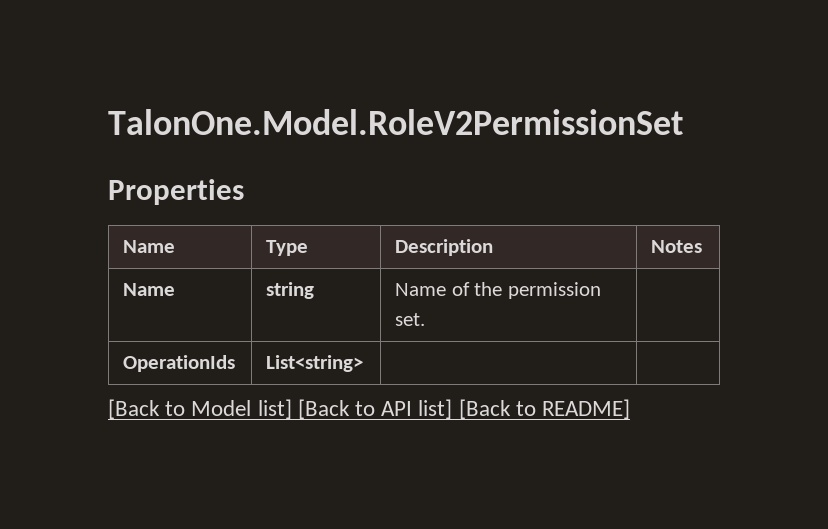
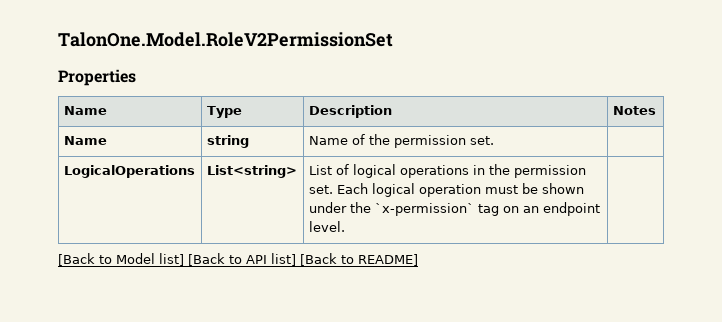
[123,355,236,372] OperationIds -> [63,165,195,178] LogicalOperations
(364, 363) none -> [308,164,586,178] [308,183,584,197] [308,202,600,216] [308,221,345,232] List of logical operations in the permission set. Each logical operation must be shown under the `x-permission` tag on an endpoint level.

